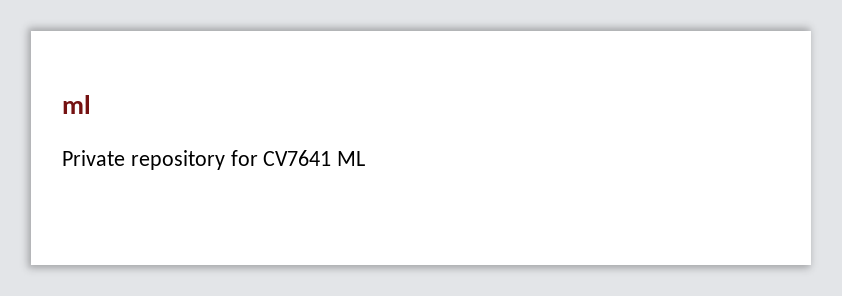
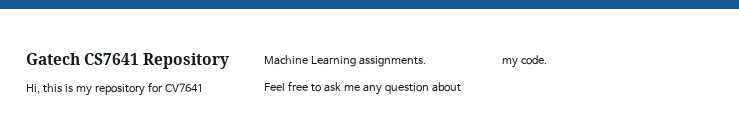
[62,95,91,114] [62,150,366,170] ml // Private repository for CV7641 ML -> [26,53,230,69] [26,82,203,96] [264,55,426,67] [264,81,461,95] [502,55,547,68] Gatech CS7641 Repository // Hi, this is my repository for CV7641 Machine Learning assignments. // Feel free to ask me any question about my code.

